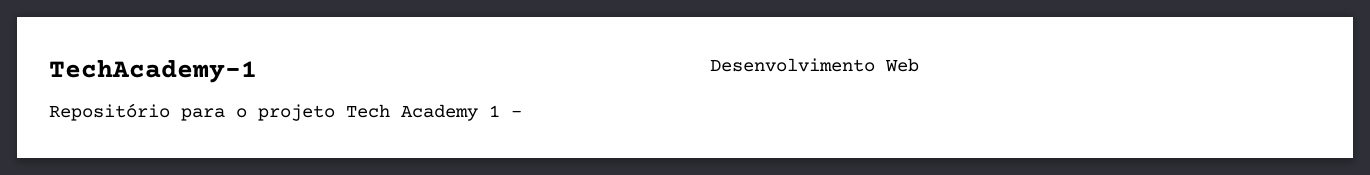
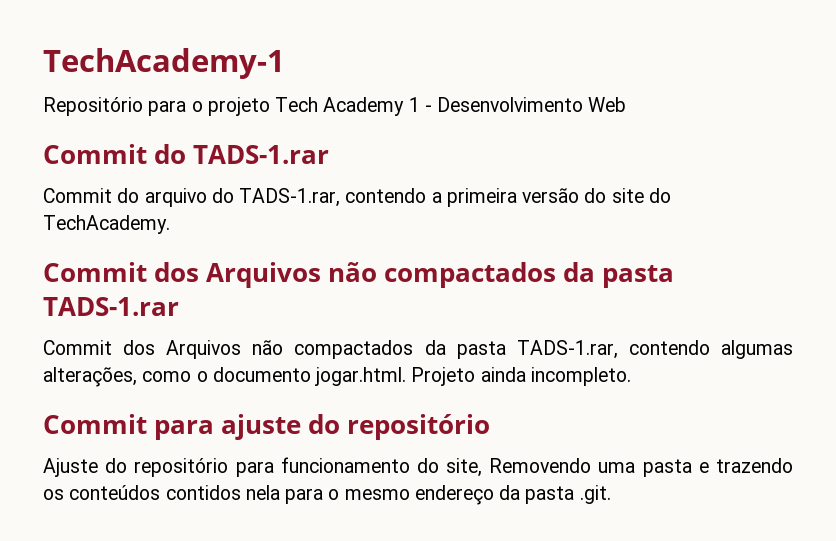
(919, 65) none -> [43,144,330,164] [43,188,671,207] [43,215,170,234] [43,262,675,288] [43,297,179,316] [43,340,793,359] [43,367,631,387] [43,414,491,440] [43,457,793,477] [43,485,611,505] // Commit do TADS-1.rar // Commit do arquivo do TADS-1.rar, contendo a primeira versão do site do TechAcademy. // Commit dos Arquivos não compactados da pasta TADS-1.rar // Commit dos Arquivos não compactados da pasta TADS-1.rar, contendo algumas alterações, como o documento jogar.html. Projeto ainda incompleto. // Commit para ajuste do repositório // Ajuste do repositório para funcionamento do site, Removendo uma pasta e trazendo os conteúdos contidos nela para o mesmo endereço da pasta .git.

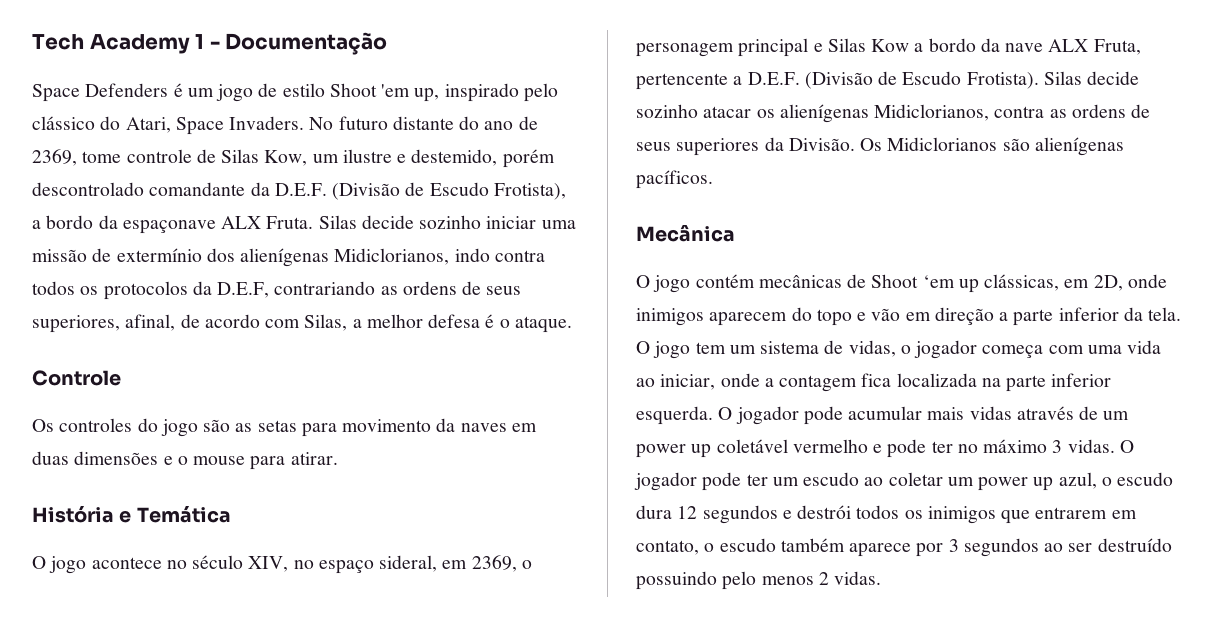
[43,48,285,79] [43,97,627,116] [43,144,330,164] [43,188,671,207] [43,215,170,234] [43,262,675,288] [43,297,179,316] [43,340,793,359] [43,367,631,387] [43,414,491,440] [43,457,793,477] [43,485,611,505] TechAcademy-1 // Repositório para o projeto Tech Academy 1 - Desenvolvimento Web // Commit do TADS-1.rar // Commit do arquivo do TADS-1.rar, contendo a primeira versão do site do TechAcademy. // Commit dos Arquivos não compactados da pasta TADS-1.rar // Commit dos Arquivos não compactados da pasta TADS-1.rar, contendo algumas alterações, como o documento jogar.html. Projeto ainda incompleto. // Commit para ajuste do repositório // Ajuste do repositório para funcionamento do site, Removendo uma pasta e trazendo os conteúdos contidos nela para o mesmo endereço da pasta .git. -> [32,32,388,55] [32,83,558,102] [32,116,538,135] [32,149,555,168] [32,182,566,200] [32,215,576,234] [32,248,545,267] [32,281,522,300] [32,314,572,333] [32,370,121,386] [32,418,537,437] [32,451,338,470] [32,506,231,523] [32,555,532,574] [636,38,1141,57] [636,71,1140,90] [636,104,1151,123] [636,137,1124,156] [636,170,713,189] [636,225,735,242] [636,274,1167,293] [636,307,1182,326] [636,340,1162,359] [636,373,1112,392] [636,406,1130,425] [636,439,1134,458] [634,472,1174,491] [636,505,1137,524] [636,538,1172,557] [636,571,882,590] Tech Academy 1 - Documentação // Space Defenders é um jogo de estilo Shoot 'em up, inspirado pelo clássico do Atari, Space Invaders. No futuro distante do ano de 2369, tome controle de Silas Kow, um ilustre e destemido, porém descontrolado comandante da D.E.F. (Divisão de Escudo Frotista), a bordo da espaçonave ALX Fruta. Silas decide sozinho iniciar uma missão de extermínio dos alienígenas Midiclorianos, indo contra todos os protocolos da D.E.F, contrariando as ordens de seus superiores, afinal, de acordo com Silas, a melhor defesa é o ataque. // Controle // Os controles do jogo são as setas para movimento da naves em duas dimensões e o mouse para atirar. // História e Temática // O jogo acontece no século XIV, no espaço sideral, em 2369, o personagem principal e Silas Kow a bordo da nave ALX Fruta, pertencente a D.E.F. (Divisão de Escudo Frotista). Silas decide sozinho atacar os alienígenas Midiclorianos, contra as ordens de seus superiores da Divisão. Os Midiclorianos são alienígenas pacíficos. // Mecânica // O jogo contém mecânicas de Shoot ‘em up clássicas, em 2D, onde inimigos aparecem do topo e vão em direção a parte inferior da tela. O jogo tem um sistema de vidas, o jogador começa com uma vida ao iniciar, onde a contagem fica localizada na parte inferior esquerda. O jogador pode acumular mais vidas através de um power up coletável vermelho e pode ter no máximo 3 vidas. O jogador pode ter um escudo ao coletar um power up azul, o escudo dura 12 segundos e destrói todos os inimigos que entrarem em contato, o escudo também aparece por 3 segundos ao ser destruído possuindo pelo menos 2 vidas.

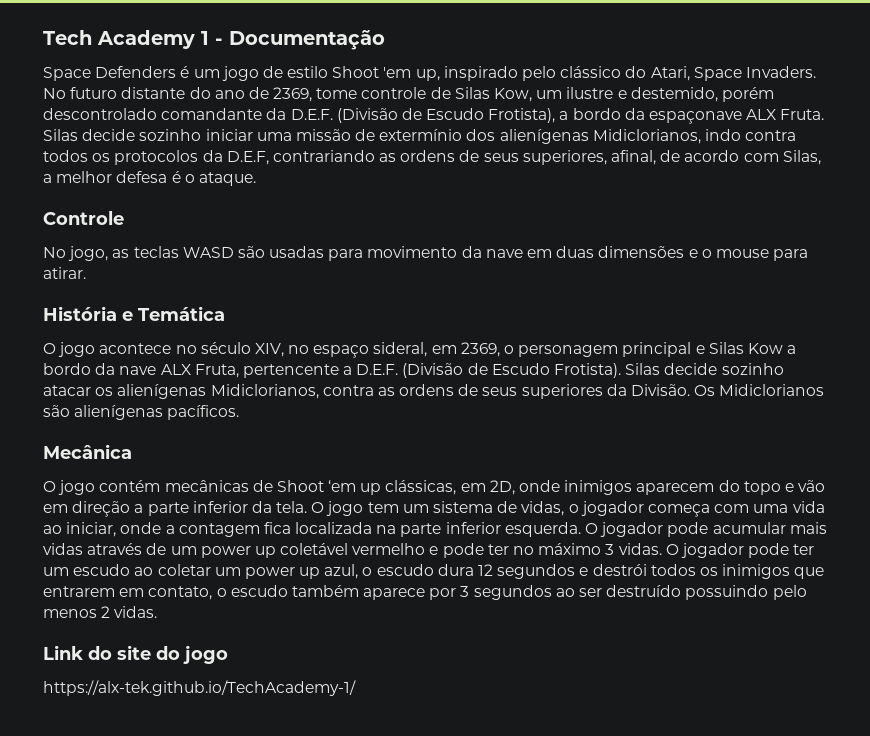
[32,418,297,437] Os controles do jogo são as setas -> [43,246,325,261] No jogo, as teclas WASD são usadas
[460,423,507,432] naves -> [485,249,523,258] nave
(882, 578) none -> [43,645,228,664] [43,680,356,696] // Link do site do jogo // https://alx-tek.github.io/TechAcademy-1/

